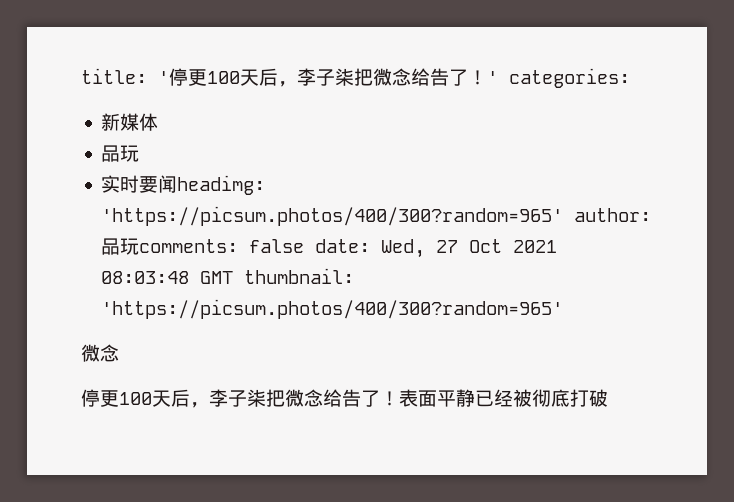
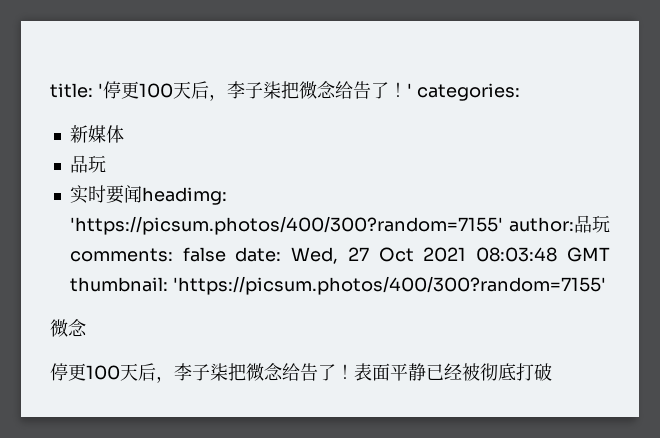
[101,206,564,226] 'https://picsum.photos/400/300?random=965' -> [69,216,503,235] 'https://picsum.photos/400/300?random=7155'
[101,299,564,319] 'https://picsum.photos/400/300?random=965' -> [172,276,606,295] 'https://picsum.photos/400/300?random=7155'

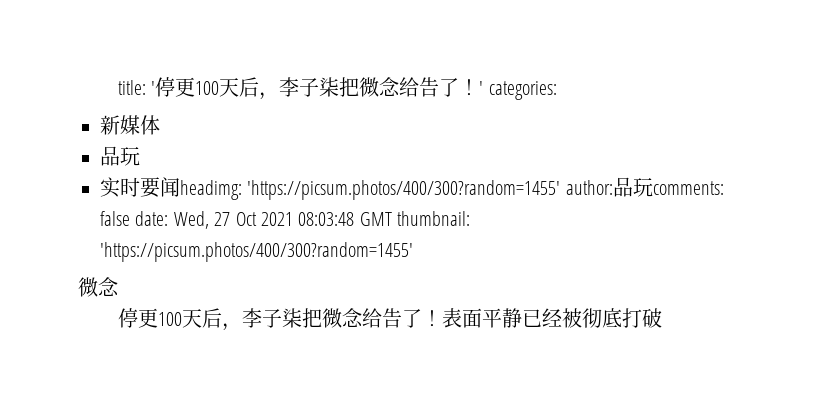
[69,216,503,235] 'https://picsum.photos/400/300?random=7155' -> [247,180,561,200] 'https://picsum.photos/400/300?random=1455'
[172,276,606,295] 'https://picsum.photos/400/300?random=7155' -> [100,242,413,262] 'https://picsum.photos/400/300?random=1455'

